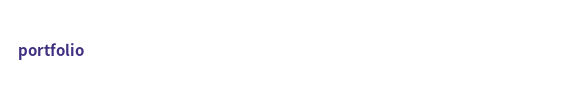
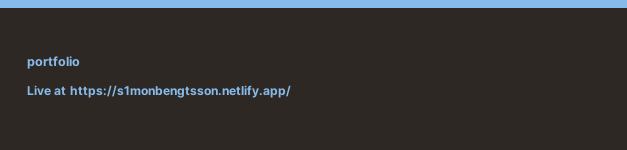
(84, 51) none -> [27,85,291,98] // Live at https://s1monbengtsson.netlify.app/

